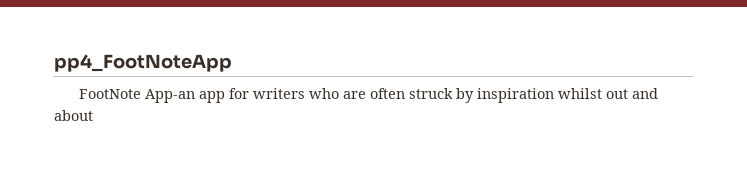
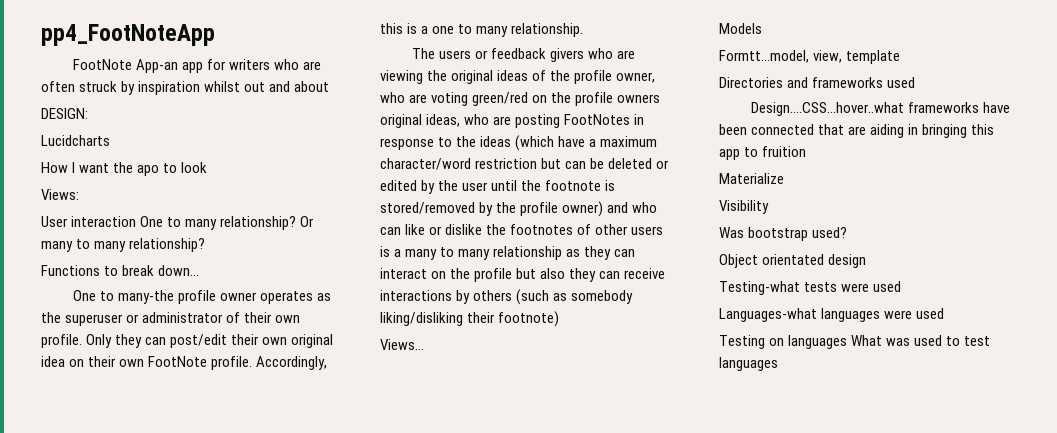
(93, 115) none -> [41,108,88,119] [41,135,110,146] [41,162,208,176] [41,189,79,200] [41,216,315,230] [41,238,206,252] [41,265,200,276] [72,290,332,304] [41,312,301,326] [41,334,334,348] [41,356,328,370] [380,23,584,37] [411,48,636,62] [380,70,656,84] [380,92,661,106] [380,114,645,128] [380,135,658,151] [380,158,670,170] [380,180,616,194] [380,201,658,217] [380,224,664,235] [380,246,636,260] [380,268,666,282] [380,289,634,305] [380,311,560,327] [380,339,424,350] [719,23,762,34] [719,50,901,64] [719,77,916,88] [750,102,1010,116] [719,124,995,138] [719,146,807,160] [719,173,784,184] [719,200,769,214] [719,227,848,241] [719,254,867,268] [719,281,902,295] [719,308,945,322] [719,335,991,349] [719,357,778,371] // DESIGN: // Lucidcharts // How I want the apo to look // Views: // User interaction One to many relationship? Or many to many relationship? // Functions to break down... // One to many-the profile owner operates as the superuser or administrator of their own profile. Only they can post/edit their own original idea on their own FootNote profile. Accordingly, this is a one to many relationship. // The users or feedback givers who are viewing the original ideas of the profile owner, who are voting green/red on the profile owners original ideas, who are posting FootNotes in response to the ideas (which have a maximum character/word restriction but can be deleted or edited by the user until the footnote is stored/removed by the profile owner) and who can like or dislike the footnotes of other users is a many to many relationship as they can interact on the profile but also they can receive interactions by others (such as somebody liking/disliking their footnote) // Views... // Models // Formtt...model, view, template // Directories and frameworks used // Design....CSS...hover..what frameworks have been connected that are aiding in bringing this app to fruition // Materialize // Visibility // Was bootstrap used? // Object orientated design // Testing-what tests were used // Languages-what languages were used // Testing on languages What was used to test languages

